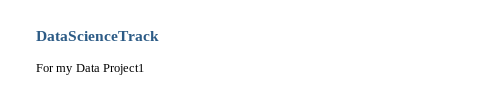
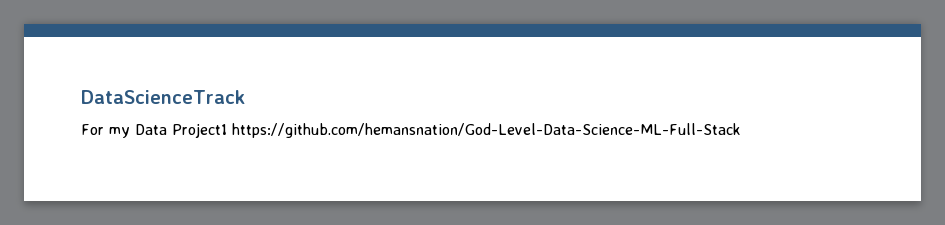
(145, 69) none -> [232,123,741,138] https://github.com/hemansnation/God-Level-Data-Science-ML-Full-Stack

